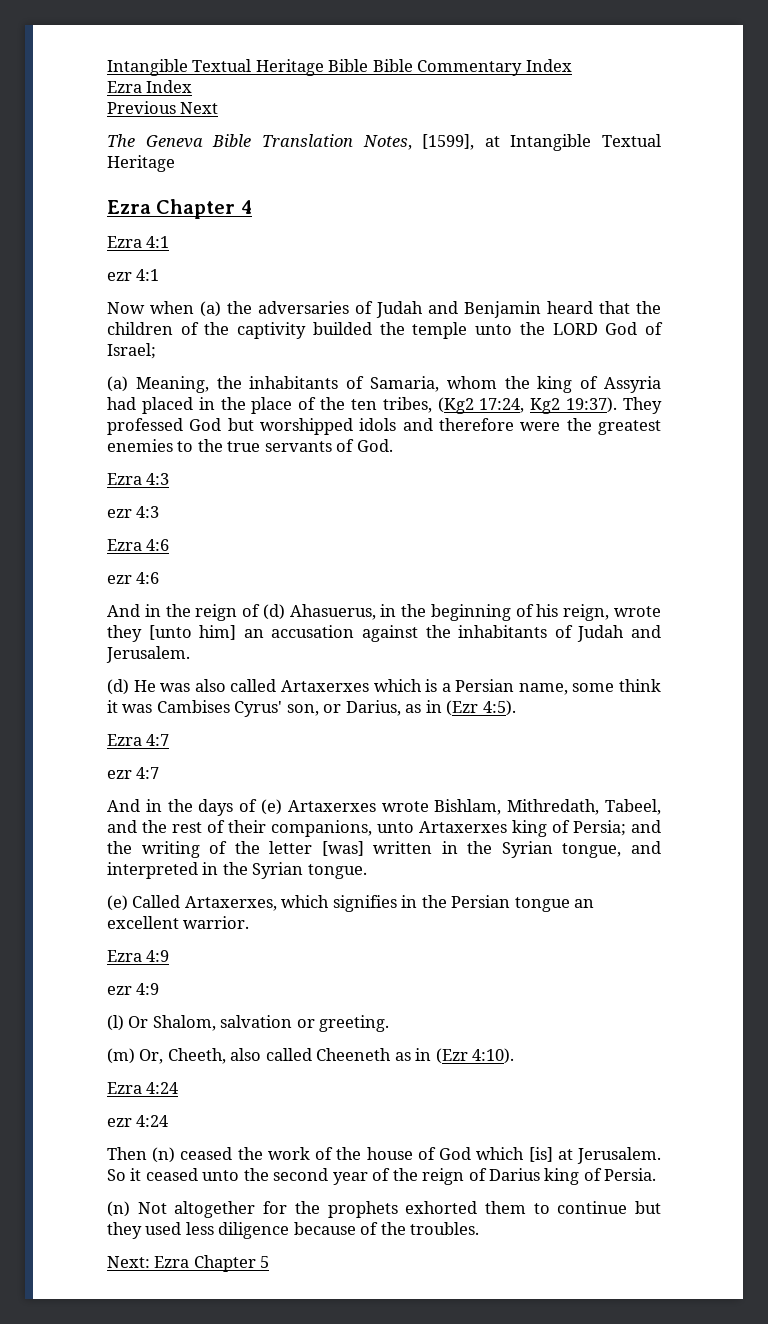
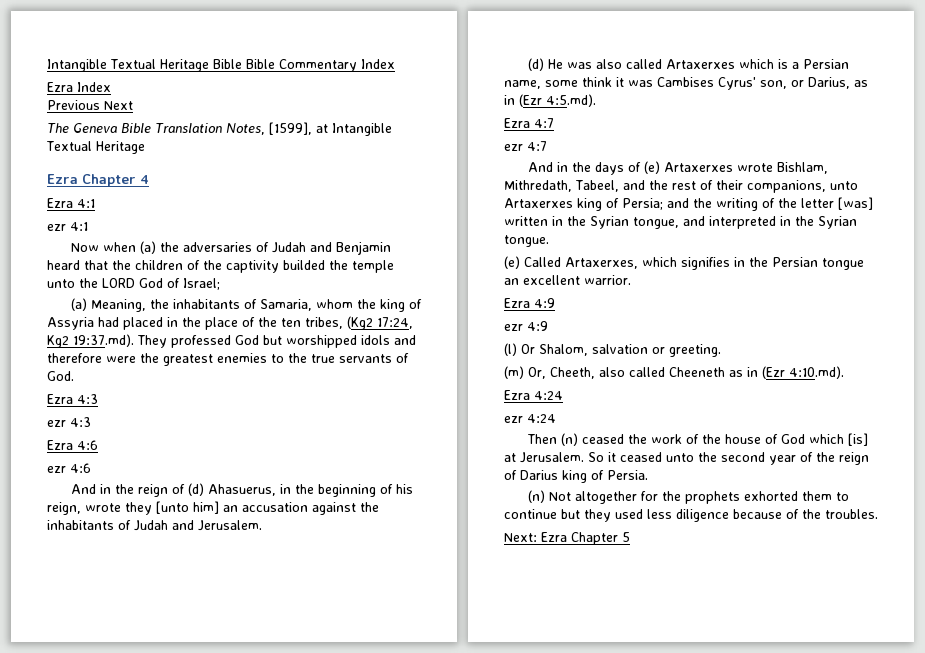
[566,397,618,413] 19:37). -> [73,334,134,347] 19:37.md).
[482,700,516,716] 4:5). -> [546,94,596,107] 4:5.md).
[472,1048,515,1064] 4:10). -> [789,366,844,379] 4:10.md).

